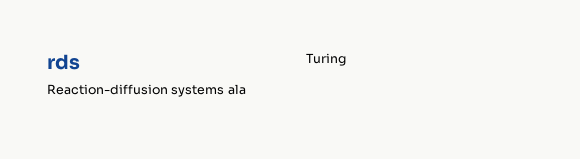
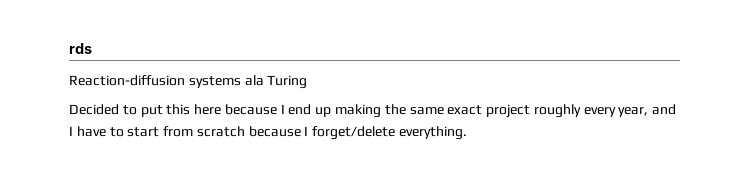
(346, 59) none -> [69,104,677,118] [69,126,468,140] // Decided to put this here because I end up making the same exact project roughly every year, and I have to start from scratch because I forget/delete everything.

